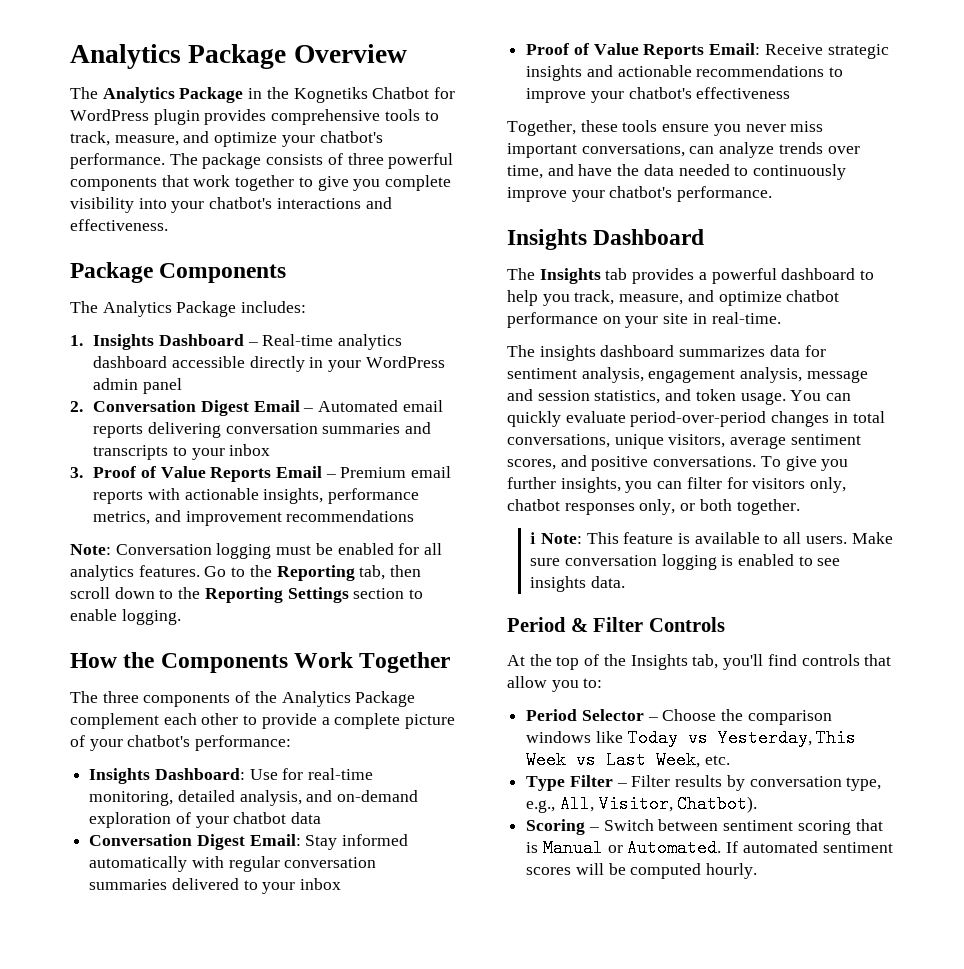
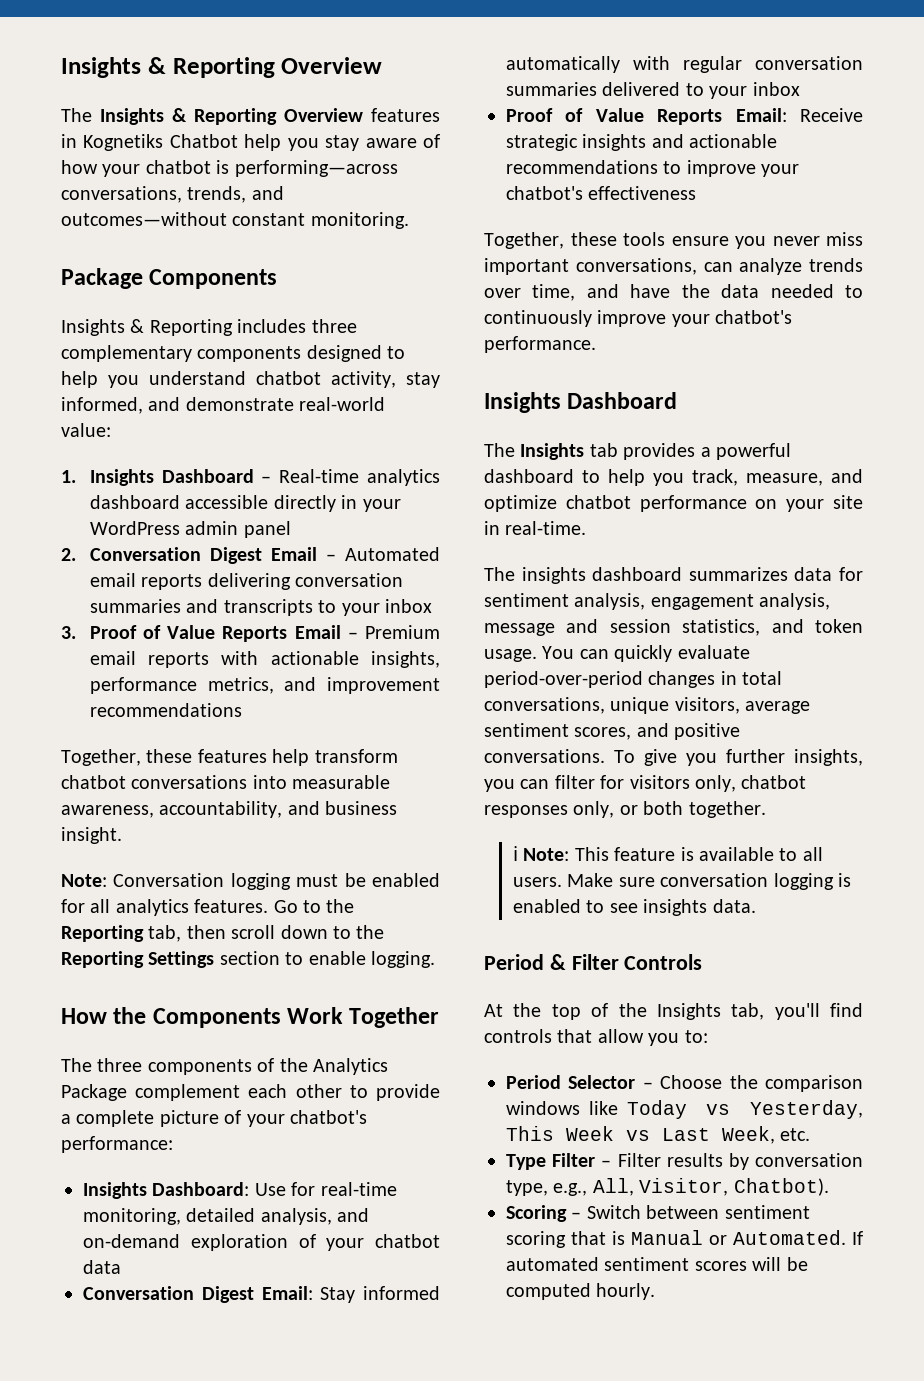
[70,44,287,69] Analytics Package -> [61,57,275,78] Insights & Reporting
[102,87,456,103] [70,109,439,125] [70,131,383,147] [70,153,454,169] [70,175,452,191] [70,197,392,213] [70,219,168,231] [70,262,287,283] [70,301,307,317] Analytics Package in the Kognetiks Chatbot for WordPress plugin provides comprehensive tools to track, measure, and optimize your chatbot's performance. The package consists of three powerful components that work together to give you complete visibility into your chatbot's interactions and effectiveness. // Package Components // The Analytics Package includes: -> [100,108,440,125] [61,134,440,151] [61,160,398,177] [61,186,284,203] [61,212,409,229] [61,268,278,289] [61,319,357,336] [61,345,406,362] [61,371,440,388] [61,397,386,414] [61,423,111,437] Insights & Reporting Overview features in Kognetiks Chatbot help you stay aware of how your chatbot is performing—across conversations, trends, and outcomes—without constant monitoring. // Package Components // Insights & Reporting includes three complementary components designed to help you understand chatbot activity, stay informed, and demonstrate real-world value:
(415, 516) none -> [61,749,398,766] [61,775,391,789] [61,801,398,818] [61,827,122,844] // Together, these features help transform chatbot conversations into measurable awareness, accountability, and business insight.

